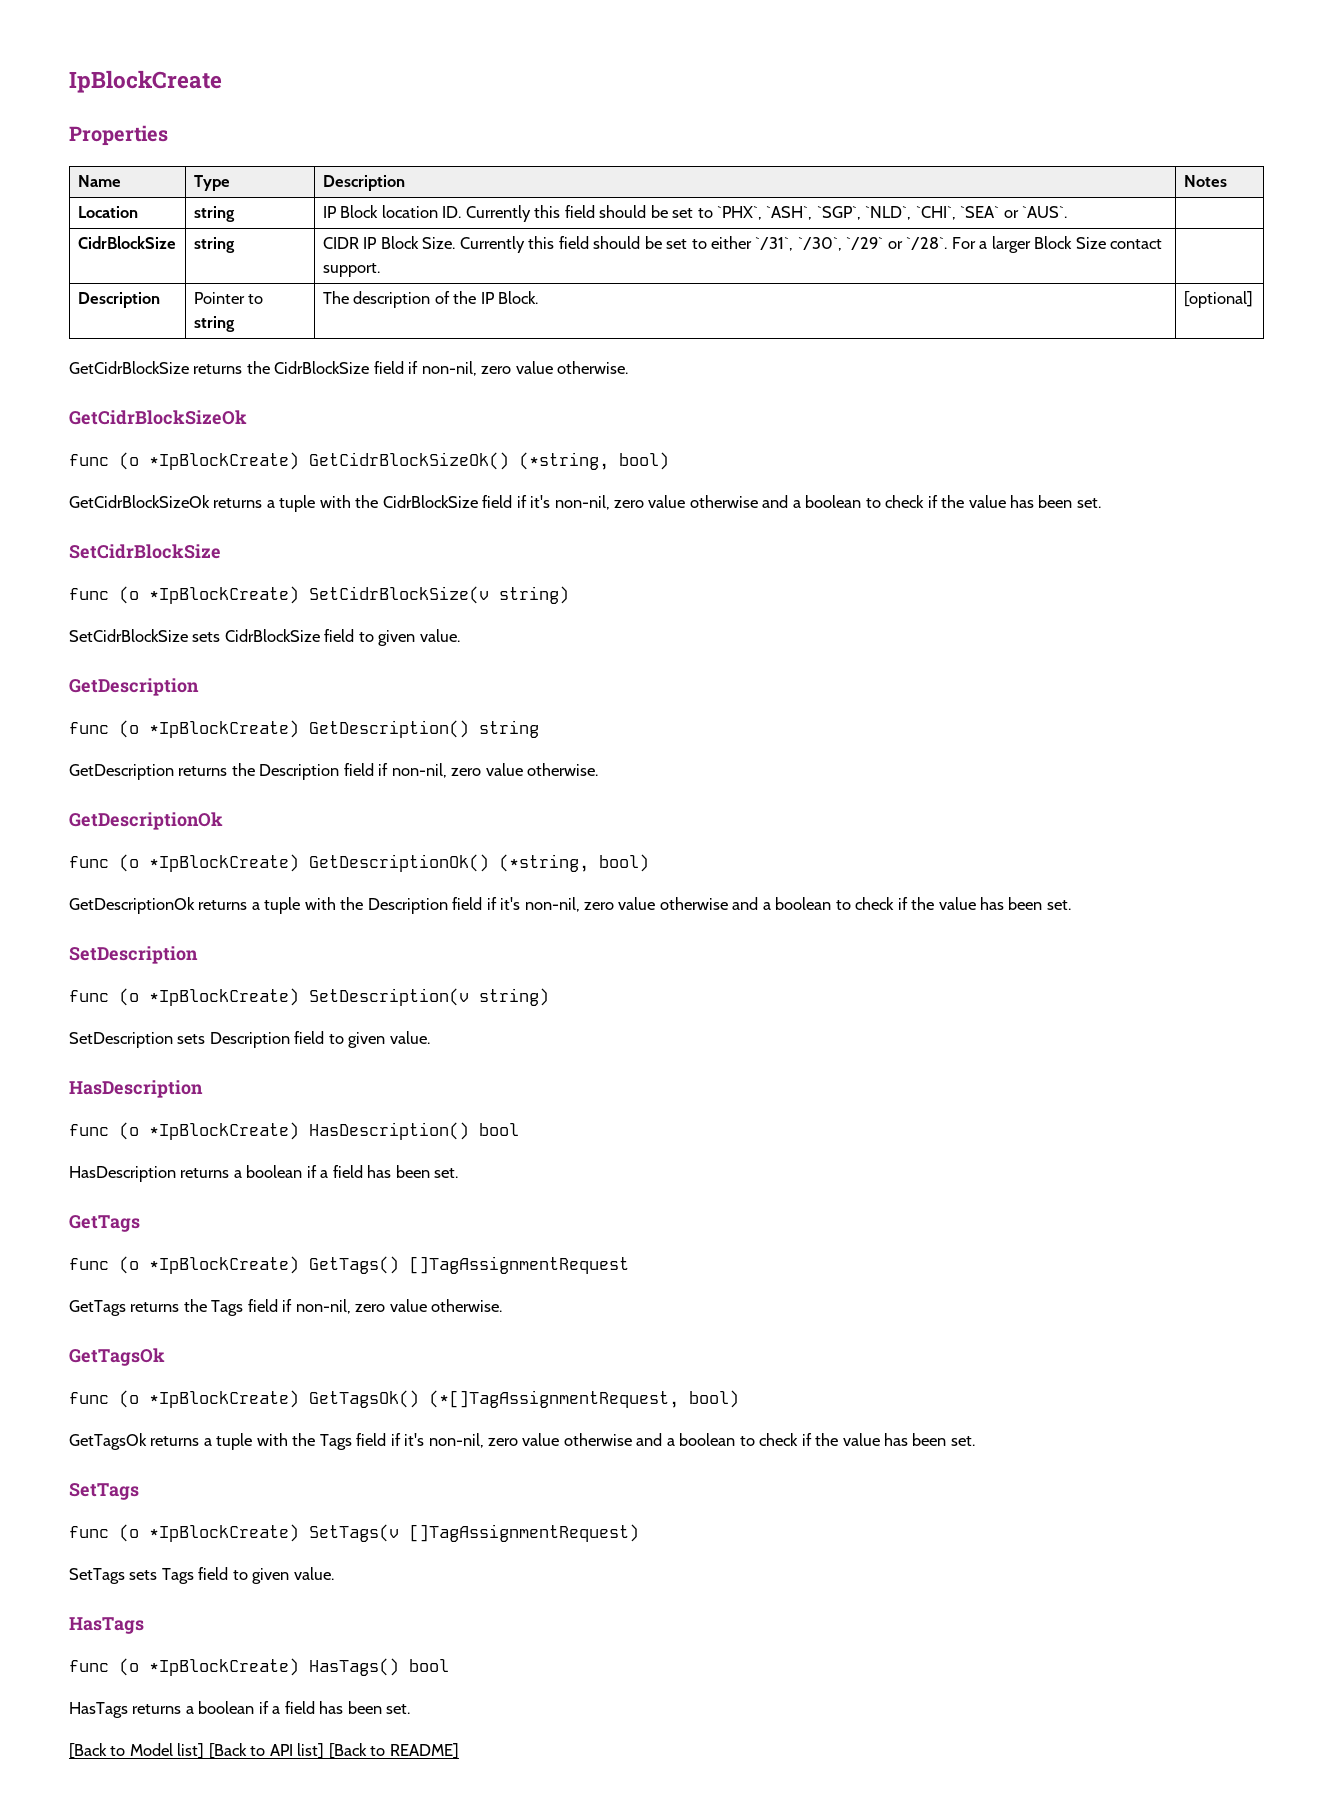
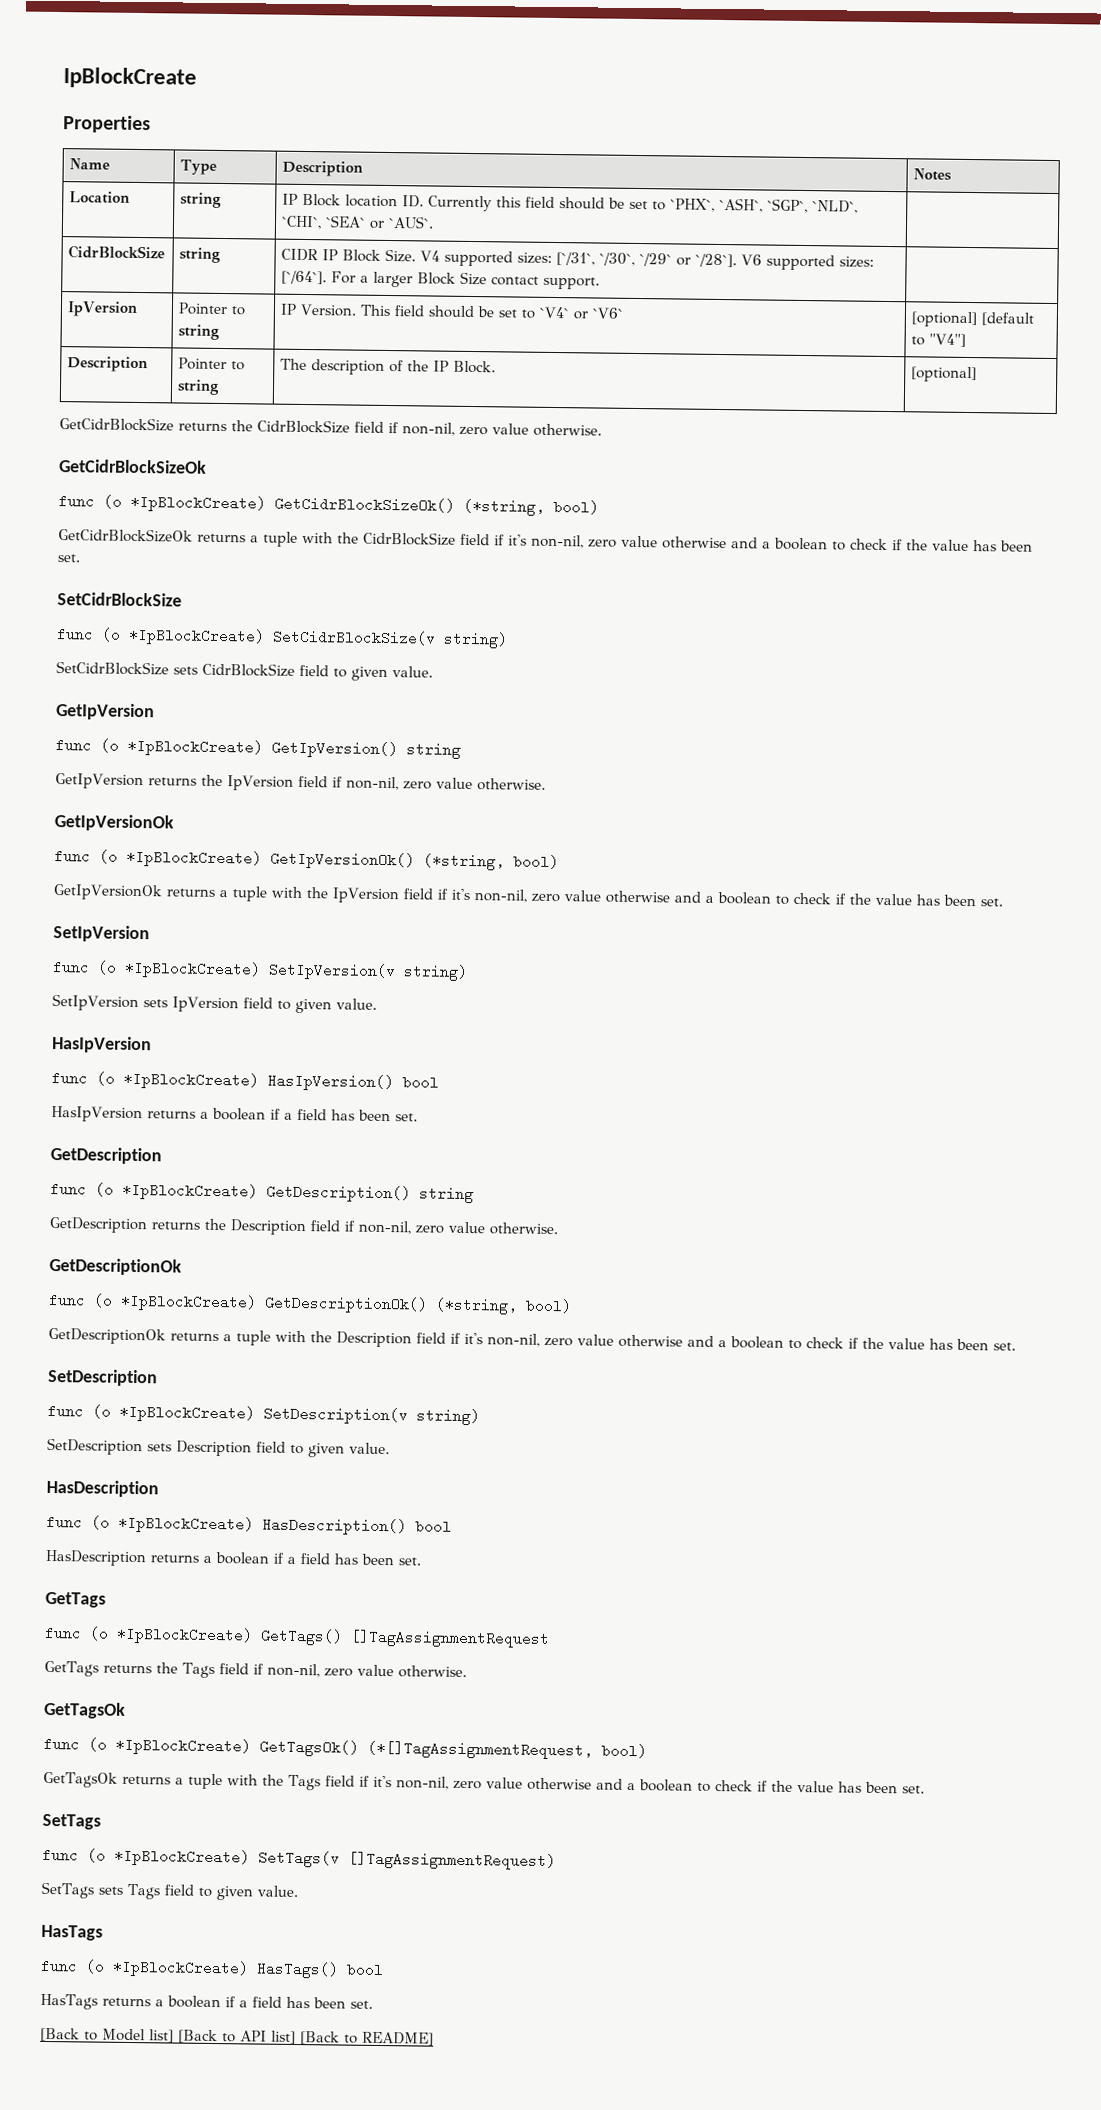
[459,236,948,253] Currently this field should be set to either `/31`, `/30`, `/29` or `/28`. -> [420,250,875,271] [281,270,328,285] V4 supported sizes: [`/31`, `/30`, `/29` or `/28`]. V6 supported sizes: [`/64`].
(380, 270) none -> [67,301,139,317] [178,302,246,316] [178,324,221,340] [280,303,625,320] [911,311,1035,328] [911,333,967,347] // IpVersion | Pointer to string | IP Version. This field should be set to `V4` or `V6` | [optional] [default to "V4"]
(460, 635) none -> [56,703,155,721] [55,738,461,759] [55,773,546,791] [54,814,174,832] [54,849,559,871] [53,884,1003,907] [53,925,150,943] [52,960,468,981] [52,994,377,1014] [52,1035,152,1054] [51,1070,439,1092] [51,1105,418,1123] // GetIpVersion // func (o *IpBlockCreate) GetIpVersion() string // GetIpVersion returns the IpVersion field if non-nil, zero value otherwise. // GetIpVersionOk // func (o *IpBlockCreate) GetIpVersionOk() (*string, bool) // GetIpVersionOk returns a tuple with the IpVersion field if it's non-nil, zero value otherwise and a boolean to check if the value has been set. // SetIpVersion // func (o *IpBlockCreate) SetIpVersion(v string) // SetIpVersion sets IpVersion field to given value. // HasIpVersion // func (o *IpBlockCreate) HasIpVersion() bool // HasIpVersion returns a boolean if a field has been set.

